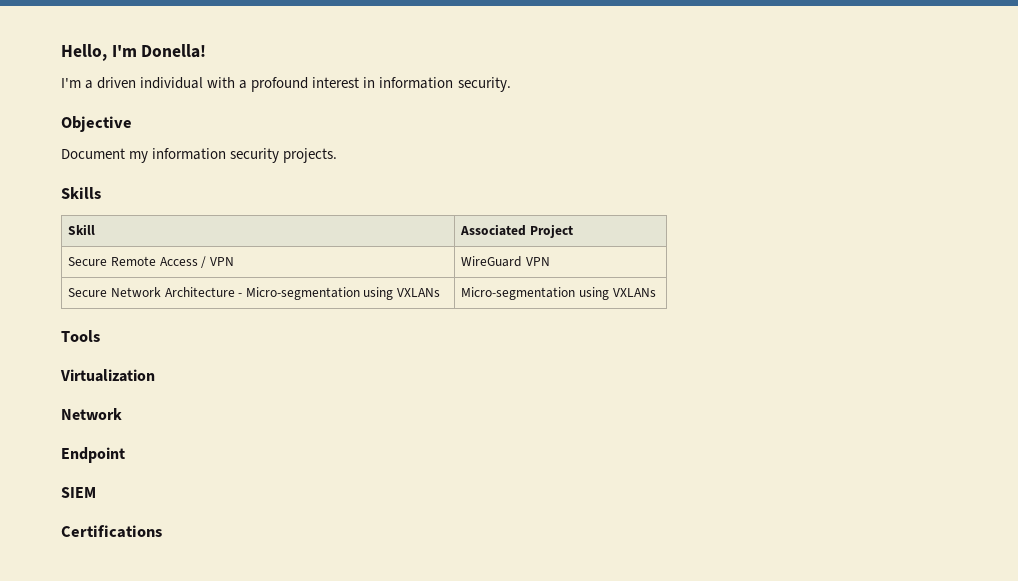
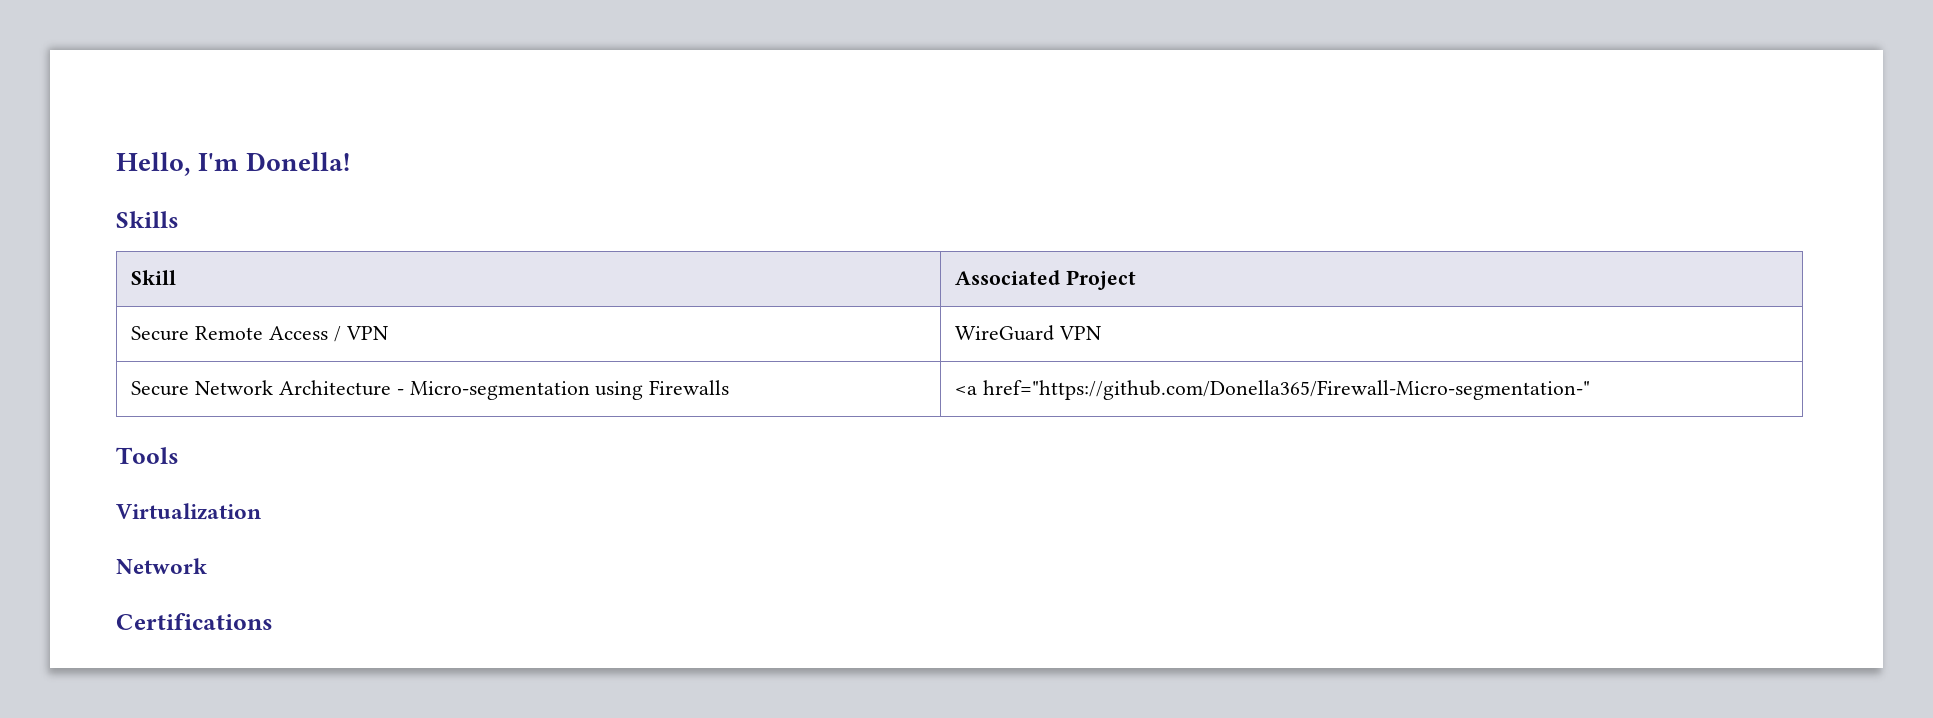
[61,77,511,92] [61,116,132,132] [61,148,338,163] // I'm a driven individual with a profound interest in information security. // Objective // Document my information security projects. -> (350, 161) none
[397,288,441,297] [461,287,656,300] VXLANs | Micro-segmentation using VXLANs -> [649,380,730,395] [955,380,1591,400] Firewalls | <a href="https://github.com/Donella365/Firewall-Micro-segmentation-"
[61,447,125,463] [61,487,96,498] // Endpoint // SIEM -> (207, 566) none

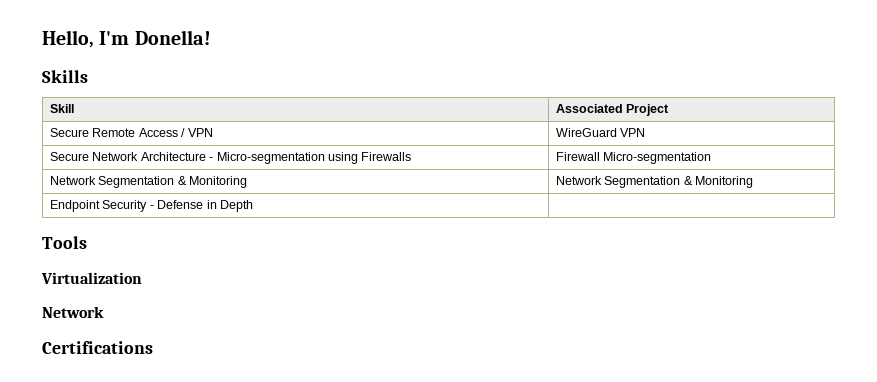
[955,380,1591,400] <a href="https://github.com/Donella365/Firewall-Micro-segmentation-" -> [556,152,712,164] [50,176,248,188] [556,176,754,188] [50,200,253,212] Firewall Micro-segmentation // Network Segmentation & Monitoring | Network Segmentation & Monitoring // Endpoint Security - Defense in Depth |

